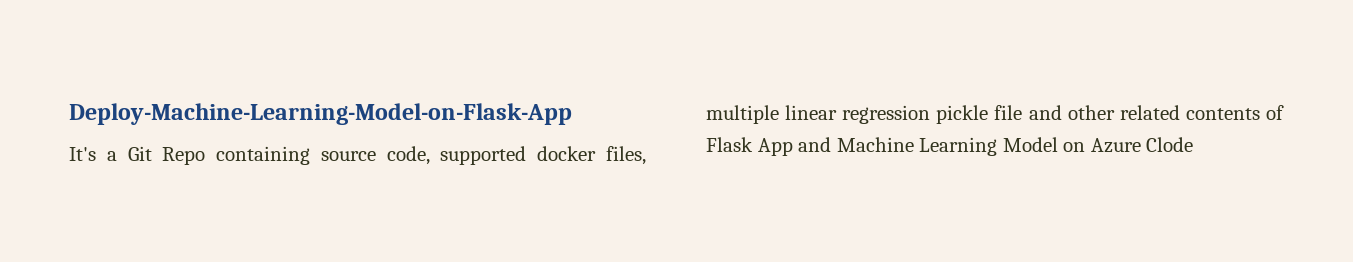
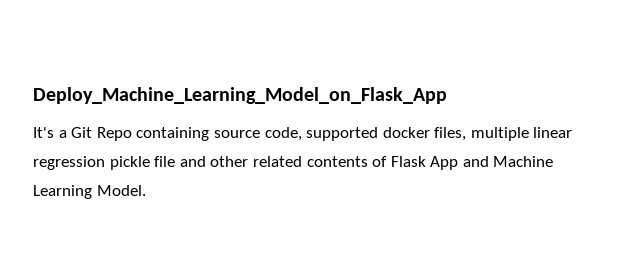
[69,103,572,125] Deploy-Machine-Learning-Model-on-Flask-App -> [33,87,447,104] Deploy_Machine_Learning_Model_on_Flask_App
[1002,137,1194,153] Model on Azure Clode -> [96,185,146,196] Model.

